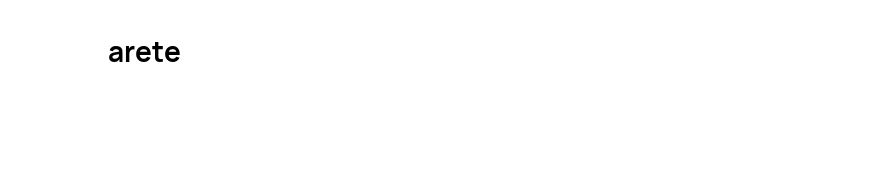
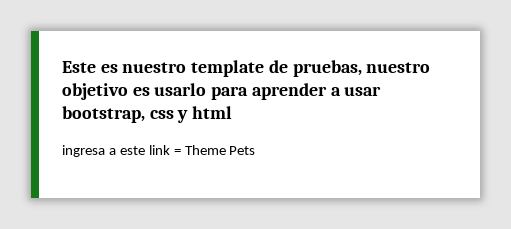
[108,42,181,62] arete -> [62,60,431,77] [62,83,382,100] [62,106,233,123] [62,145,256,157] Este es nuestro template de pruebas, nuestro objetivo es usarlo para aprender a usar bootstrap, css y html // ingresa a este link = Theme Pets

